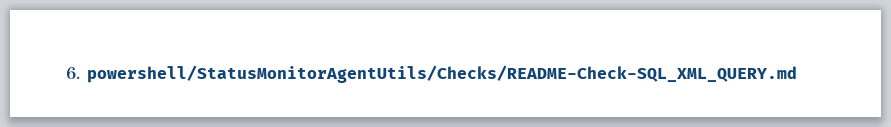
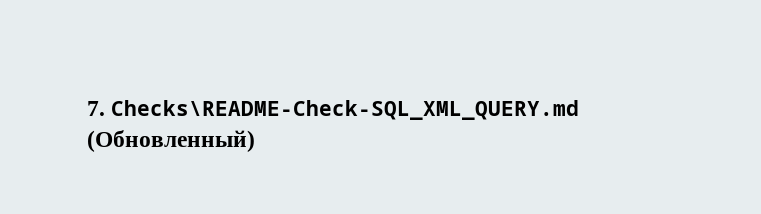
[66,65,797,83] 6. powershell/StatusMonitorAgentUtils/Checks/README-Check-SQL_XML_QUERY.md -> [87,100,580,120] [87,130,255,152] 7. Checks\README-Check-SQL_XML_QUERY.md (Обновленный)

